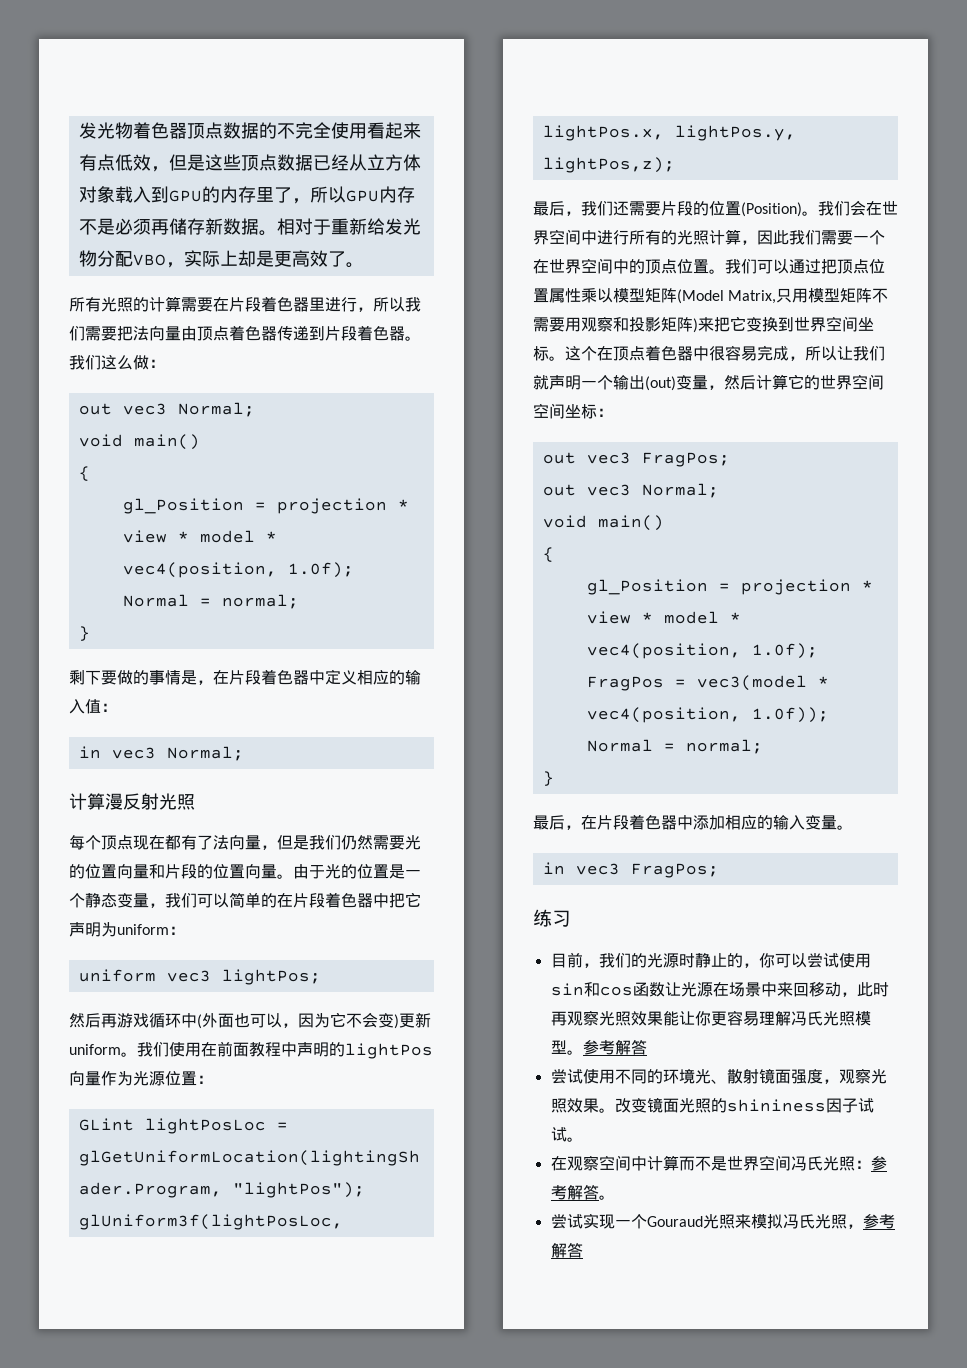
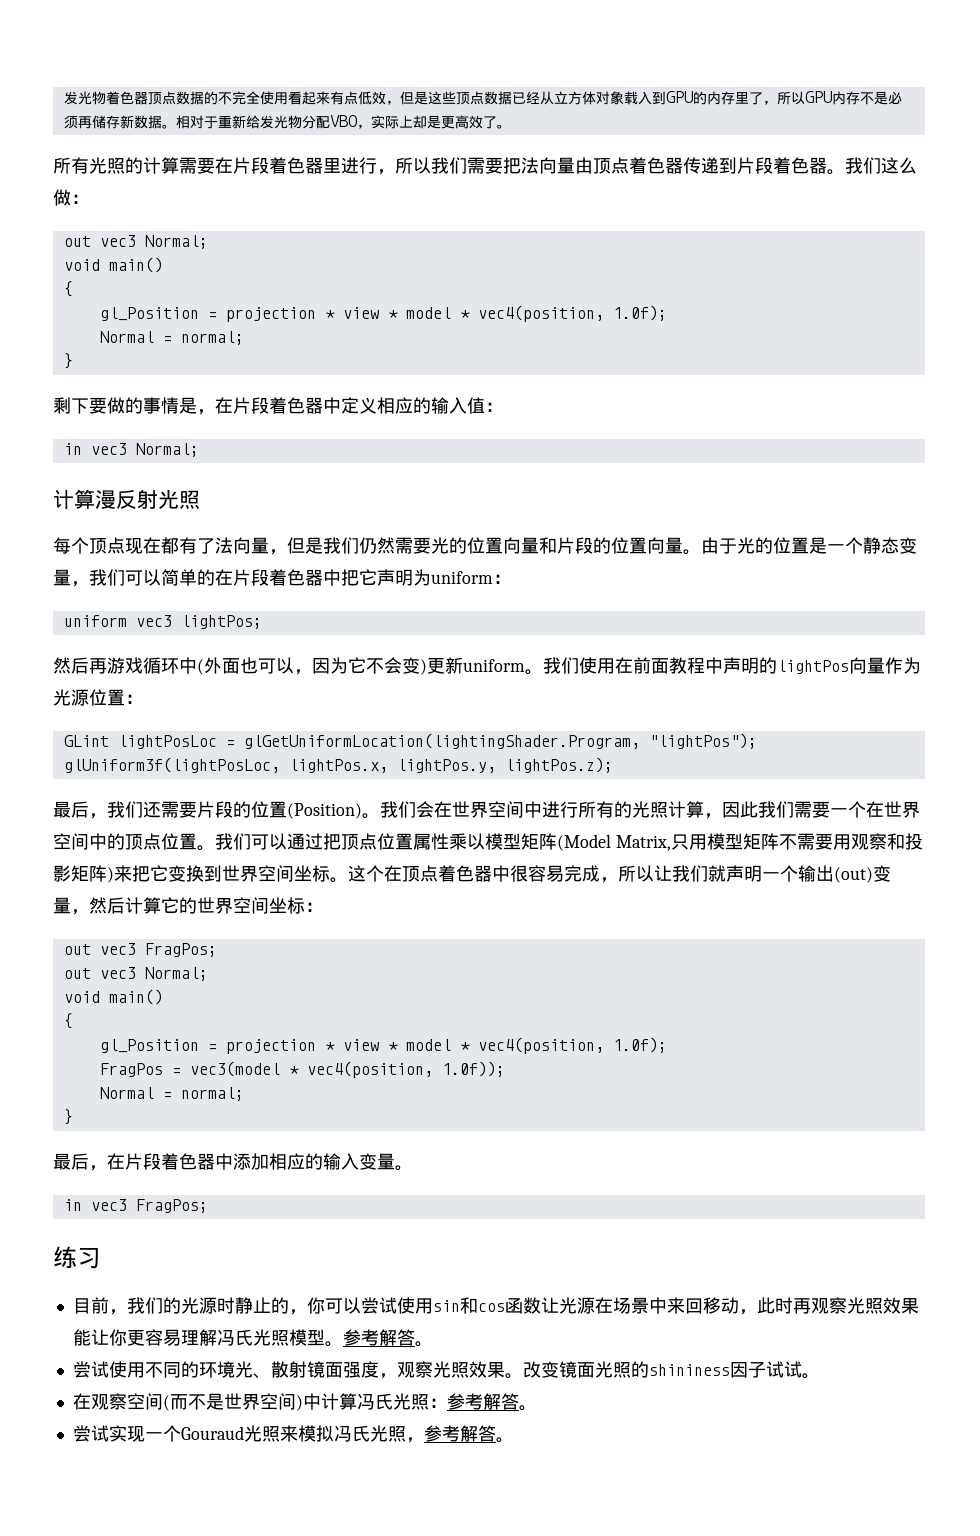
[542,157,675,173] lightPos,z); -> [504,757,613,773] lightPos.z);
[533,403,565,419] 空间 -> (269, 905) none
(647, 1047) none -> [414,1341,433,1347] 。
[630,1155,679,1171] 中计算 -> [162,1395,170,1411] (
(791, 1163) none -> [295,1393,357,1411] )中计算
(583, 1250) none -> [495,1437,514,1443] 。

